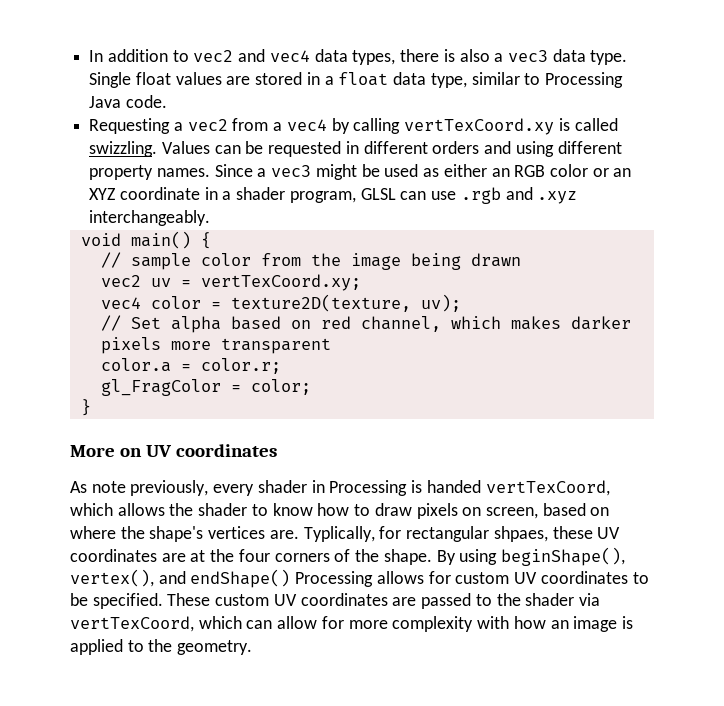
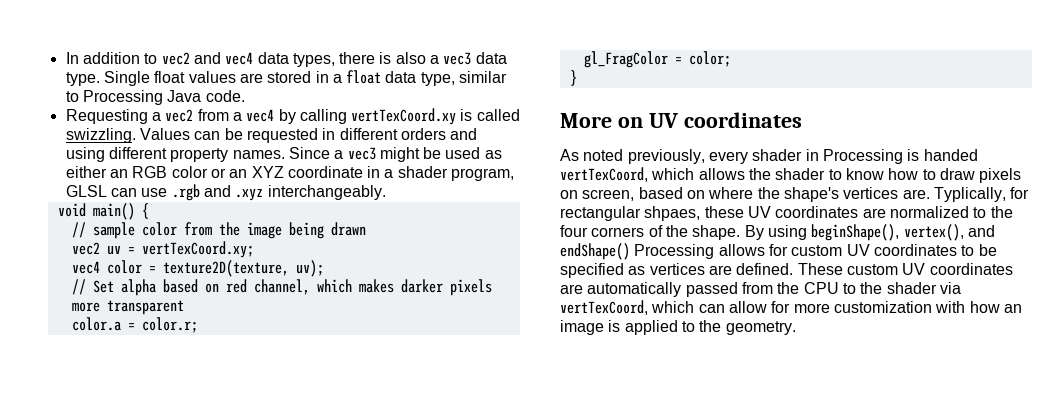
[91,481,126,493] note -> [583,149,624,161] noted
[190,550,206,562] at -> [889,206,987,218] normalized to
[92,593,163,609] specified. -> [560,263,794,278] specified as vertices are defined.
[421,593,472,609] passed -> [587,282,839,297] automatically passed from the CPU
[392,616,474,632] complexity -> [833,301,932,313] customization

